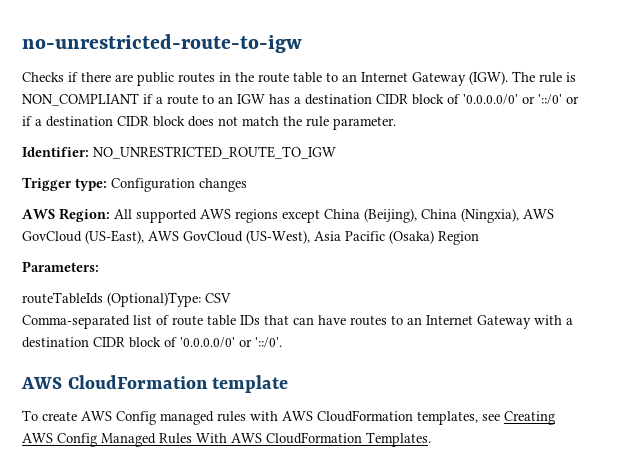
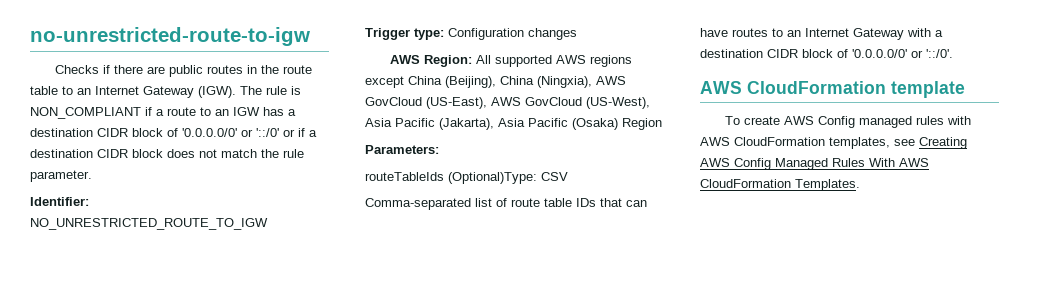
(385, 236) none -> [439,118,568,130] (Jakarta), Asia Pacific

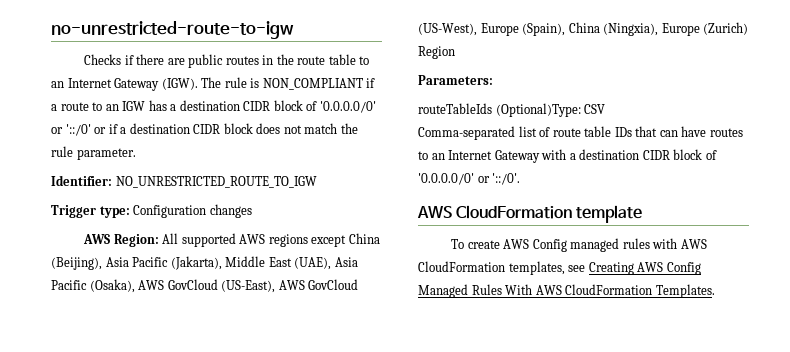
[500,76,592,88] China (Ningxia), -> [105,256,358,270] [51,279,135,293] Asia Pacific (Jakarta), Middle East (UAE), Asia Pacific (Osaka),
[365,118,618,130] Asia Pacific (Jakarta), Asia Pacific (Osaka) -> [480,22,749,36] Europe (Spain), China (Ningxia), Europe (Zurich)

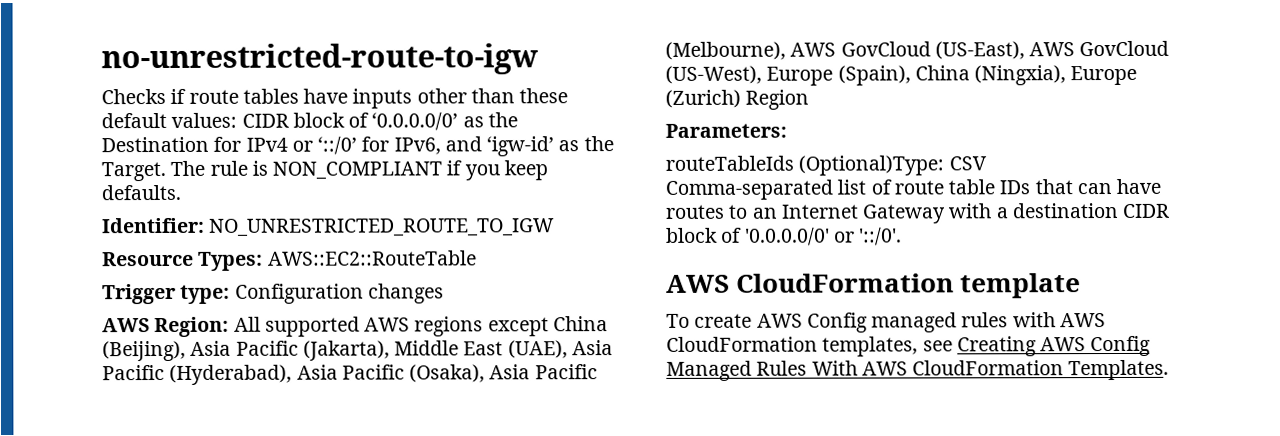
[136,54,370,68] [51,78,198,91] there are public routes in the route table to an Internet Gateway (IGW). -> [188,88,569,109] [101,112,518,131] [101,136,614,157] [101,161,166,182] route tables have inputs other than these default values: CIDR block of ‘0.0.0.0/0’ as the Destination for IPv4 or ‘::/0’ for IPv6, and ‘igw-id’ as the Target.
[51,100,376,113] [51,123,358,136] [51,146,136,160] a route to an IGW has a destination CIDR block of '0.0.0.0/0' or '::/0' or if a destination CIDR block does not match the rule parameter. -> [464,160,548,181] [101,184,181,201] you keep defaults.
(317, 182) none -> [102,250,477,271] // Resource Types: AWS::EC2::RouteTable
[89,279,135,293] (Osaka), -> [169,364,598,385] [665,41,786,60] (Hyderabad), Asia Pacific (Osaka), Asia Pacific (Melbourne),

